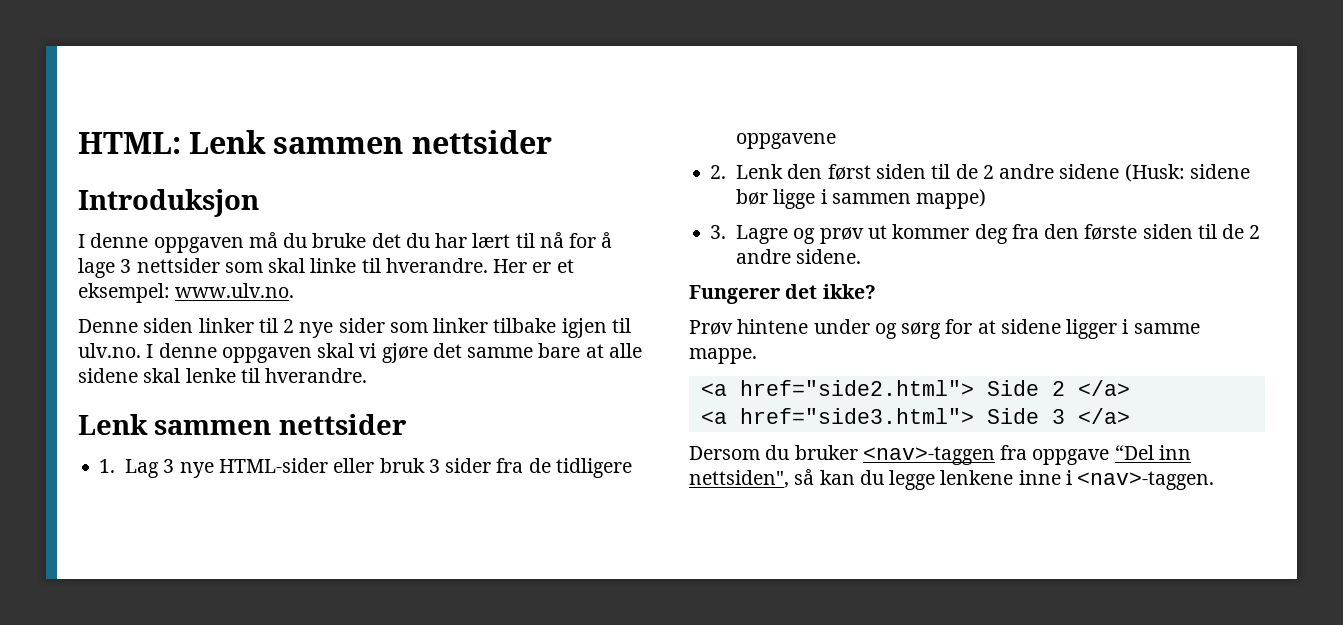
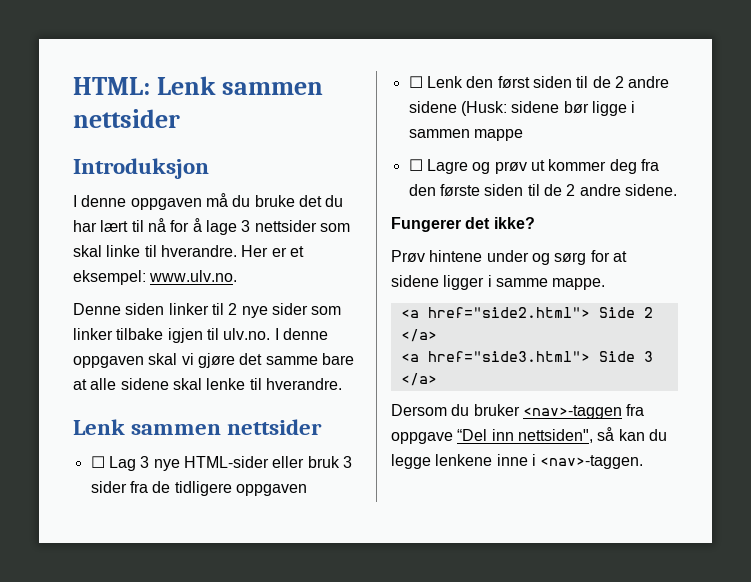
[99,459,116,473] 1. -> [90,456,105,468] ☐
[736,133,837,149] [710,165,727,179] oppgavene // 2. -> [235,484,307,496] [408,76,423,88] oppgaven // ☐
[916,189,987,209] [710,225,727,239] mappe) // 3. -> [473,129,523,141] [408,159,423,171] mappe // ☐

